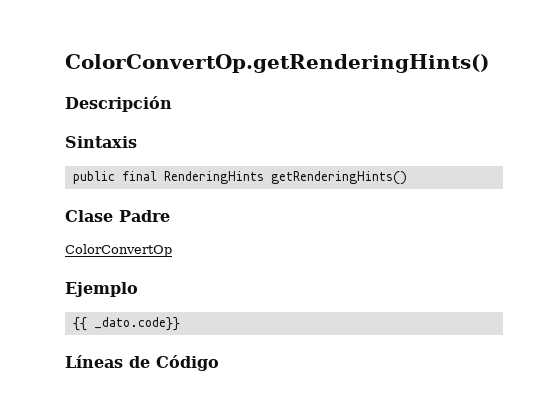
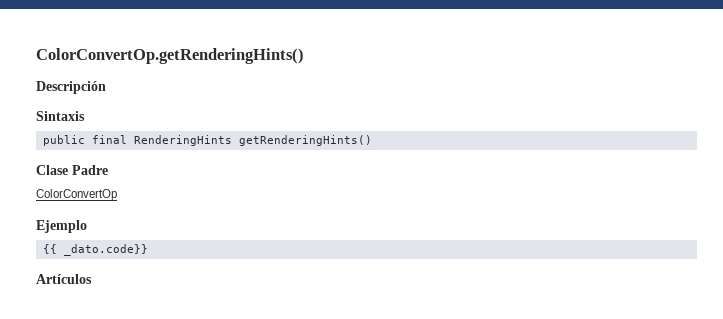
[65,355,219,371] Líneas de Código -> [36,274,92,284] Artículos

